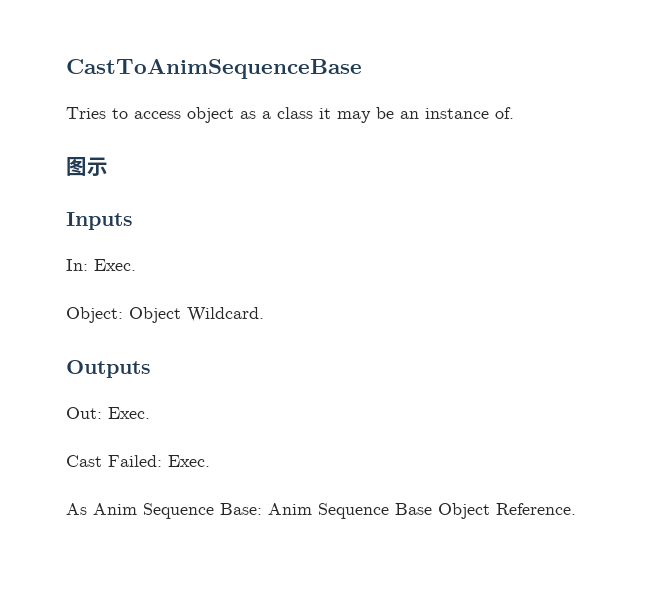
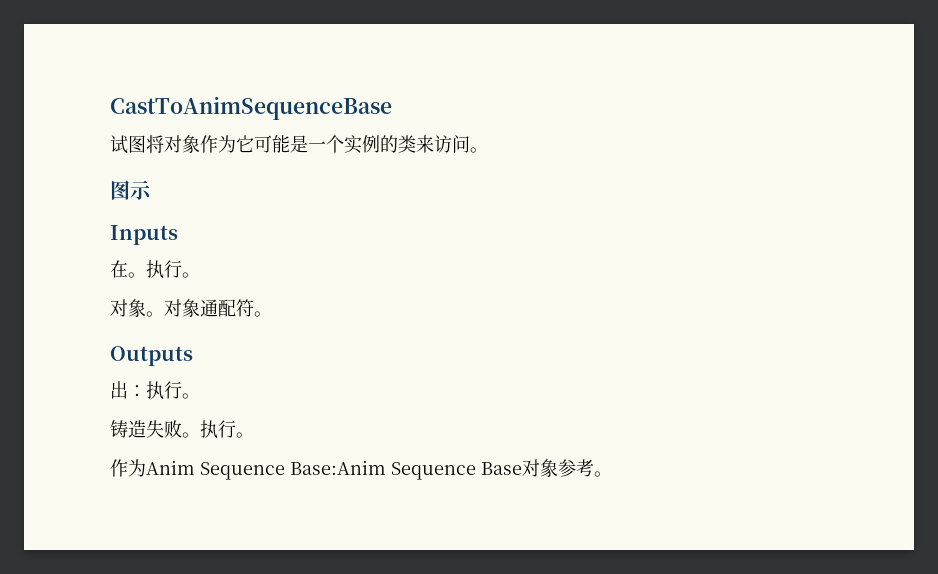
[66,107,514,123] [66,157,108,176] [66,212,133,230] [66,259,136,271] [66,307,264,323] [66,360,151,378] [66,407,150,419] [66,455,210,467] [66,503,576,519] Tries to access object as a class it may be an instance of. // 图示 // Inputs // In: Exec. // Object: Object Wildcard. // Outputs // Out: Exec. // Cast Failed: Exec. // As Anim Sequence Base: Anim Sequence Base Object Reference. -> [110,135,488,154] [110,180,152,200] [110,225,178,245] [110,260,200,278] [110,299,272,317] [110,346,193,366] [110,381,200,399] [110,420,254,438] [110,459,612,480] 试图将对象作为它可能是一个实例的类来访问。 // 图示 // Inputs // 在。执行。 // 对象。对象通配符。 // Outputs // 出：执行。 // 铸造失败。执行。 // 作为Anim Sequence Base:Anim Sequence Base对象参考。

